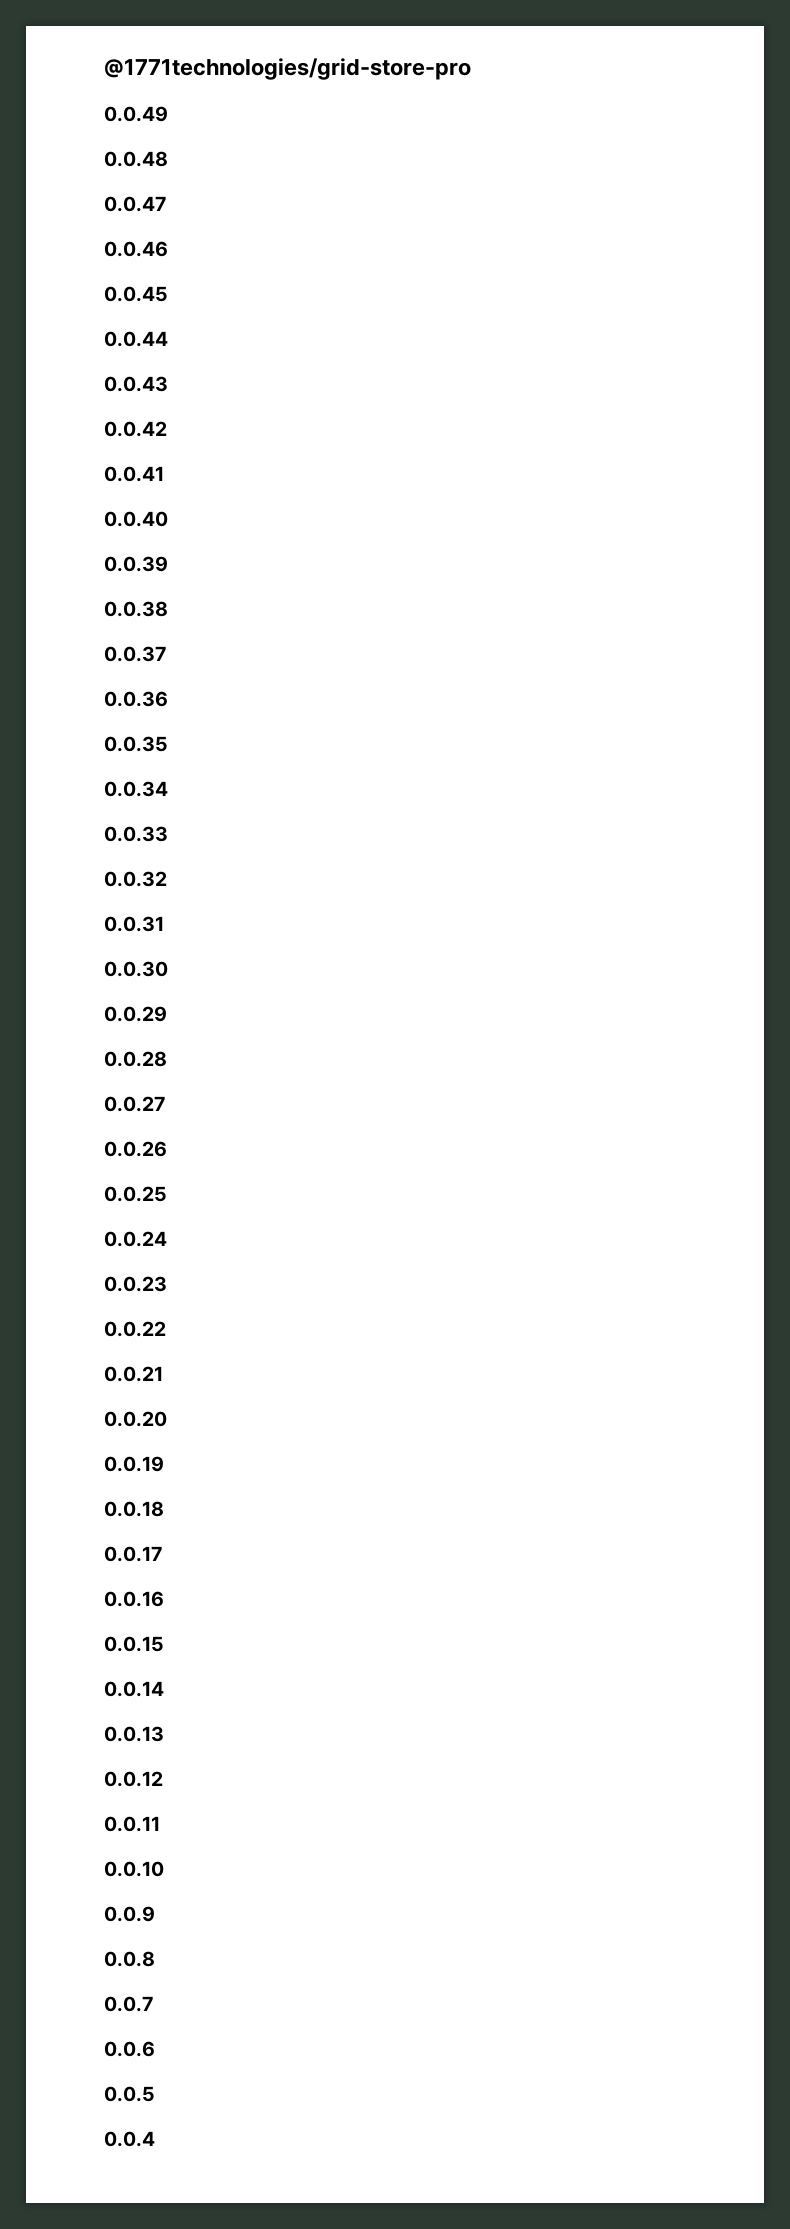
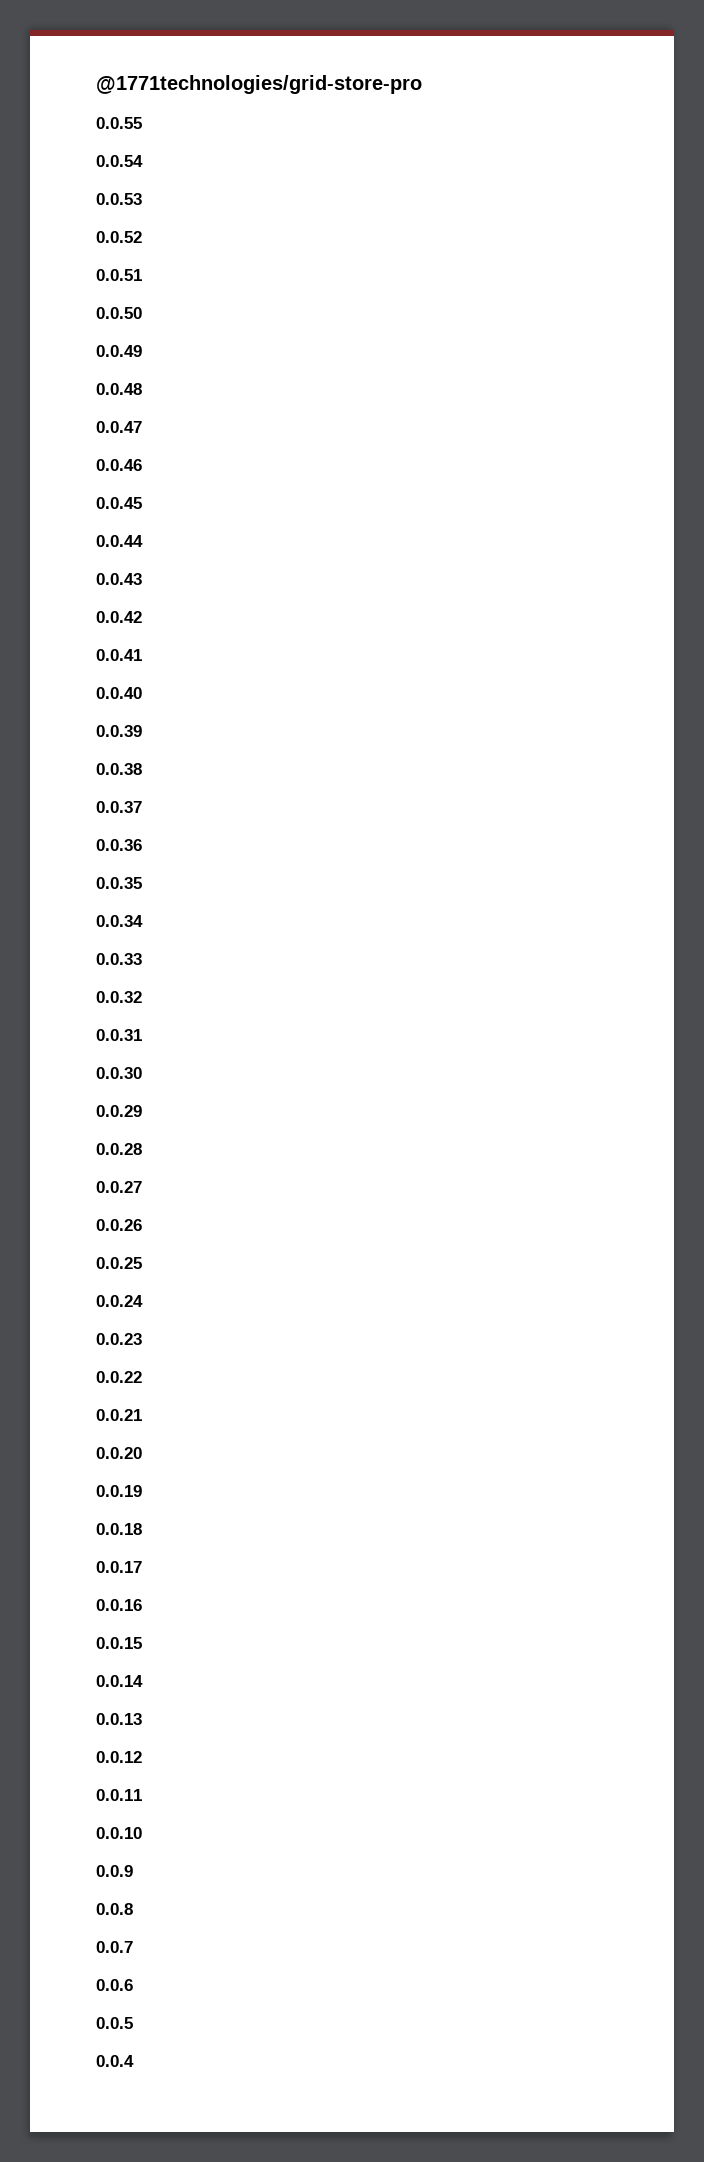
(471, 69) none -> [96,117,142,129] [96,155,143,167] [96,193,142,205] [96,231,142,243] [96,269,142,281] [96,307,142,319] // 0.0.55 // 0.0.54 // 0.0.53 // 0.0.52 // 0.0.51 // 0.0.50

